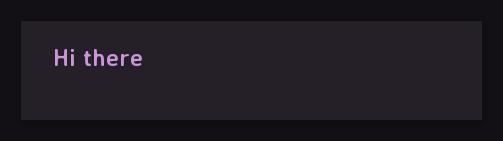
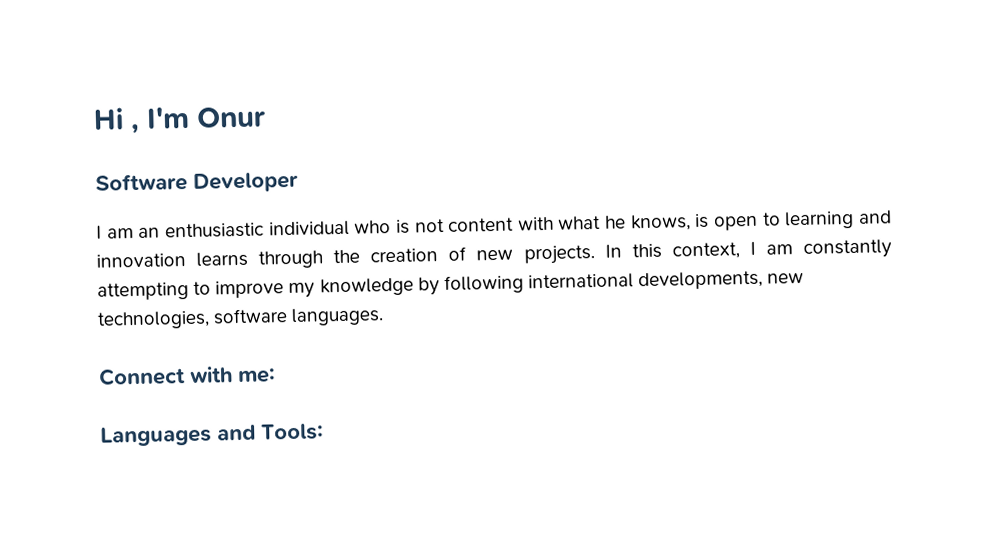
[83,49,143,66] there -> [131,106,266,135] [95,171,299,193] [96,210,892,239] [96,239,893,269] [97,270,805,301] [97,307,385,330] [98,366,276,386] [100,423,324,447] , I'm Onur // Software Developer // I am an enthusiastic individual who is not content with what he knows, is open to learning and innovation learns through the creation of new projects. In this context, I am constantly attempting to improve my knowledge by following international developments, new technologies, software languages. // Connect with me: // Languages and Tools:

